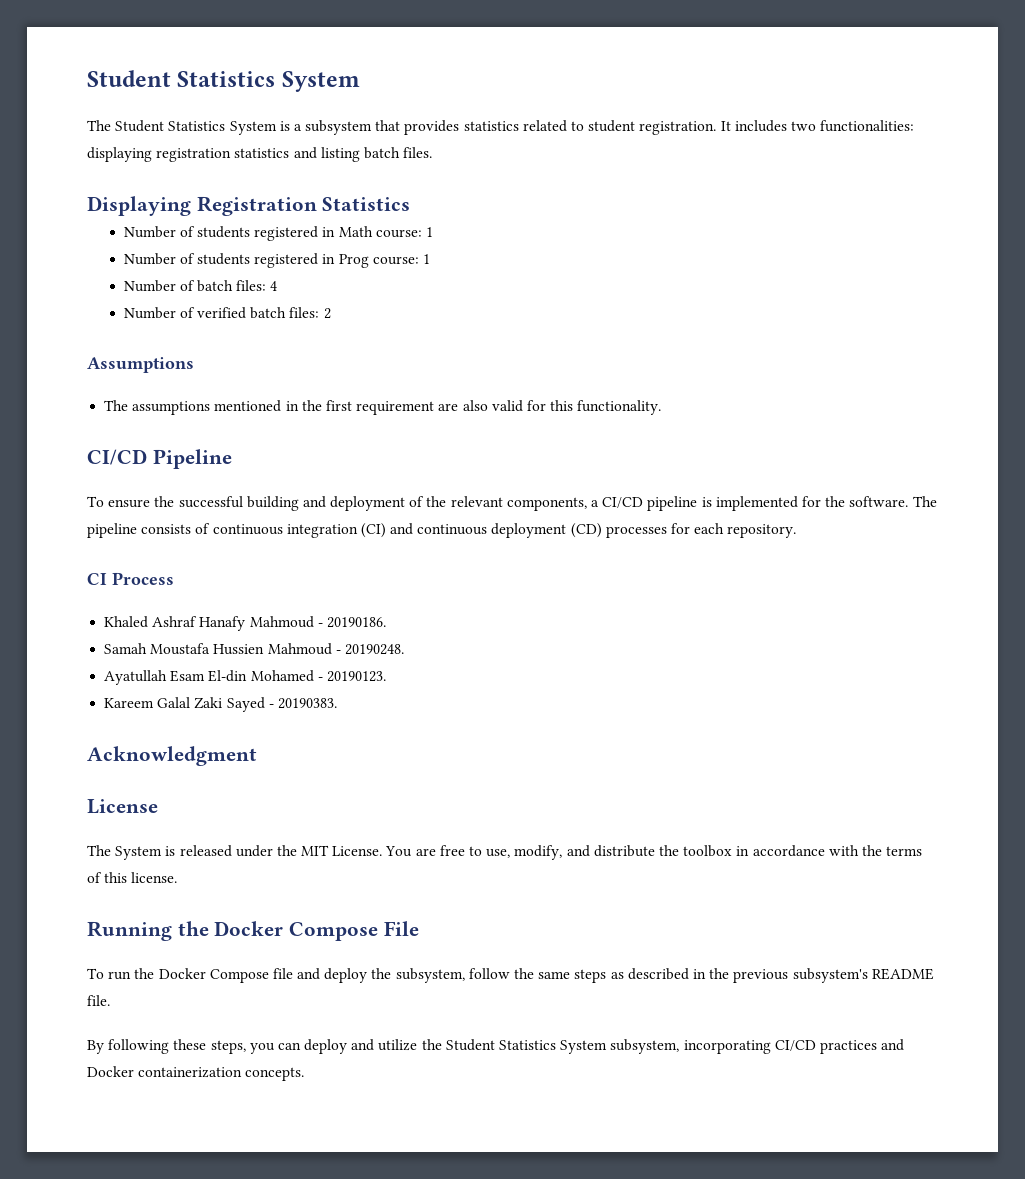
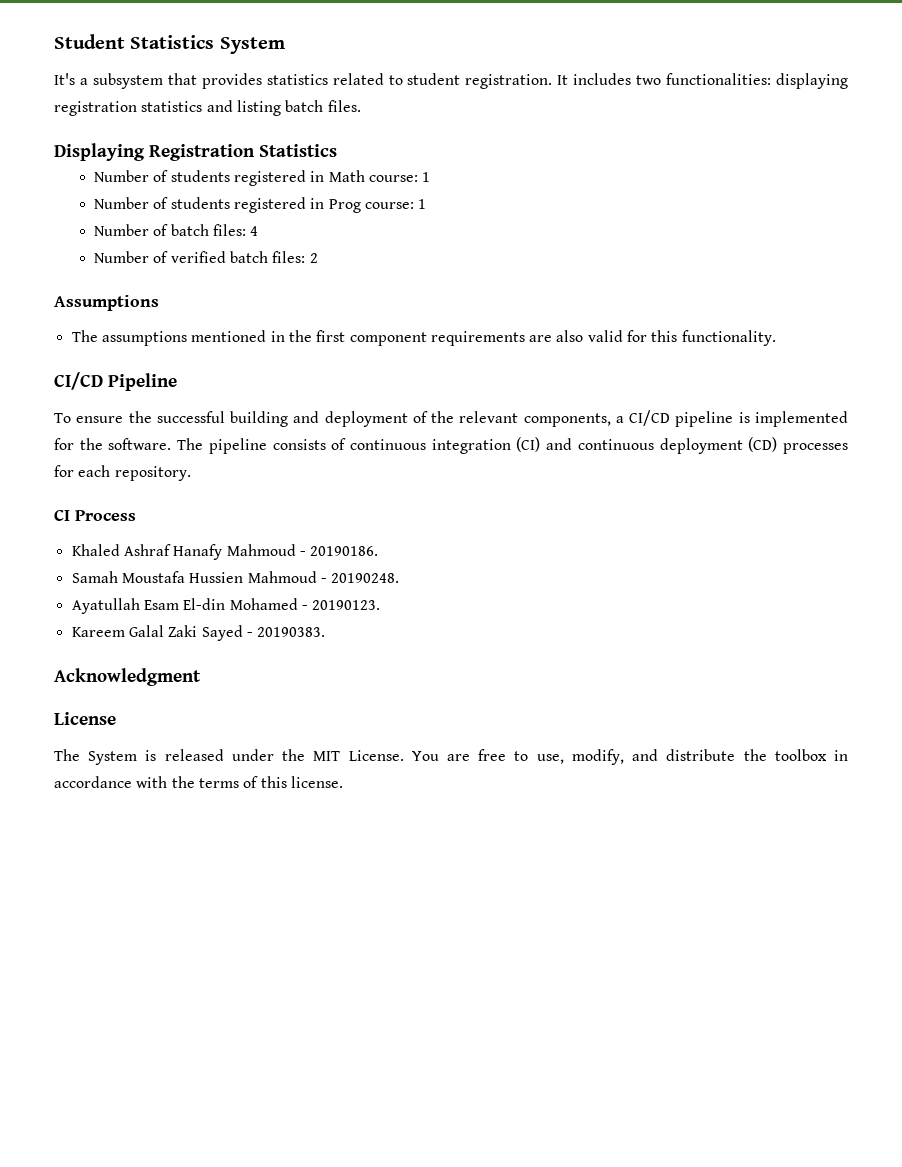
[87,120,290,135] The Student Statistics System is -> [54,73,75,85] It's
[356,401,435,415] requirement -> [349,331,525,346] component requirements
[87,921,419,941] [87,968,934,983] [87,995,110,1006] [87,1039,905,1054] [87,1066,305,1081] // Running the Docker Compose File // To run the Docker Compose file and deploy the subsystem, follow the same steps as described in the previous subsystem's README file. // By following these steps, you can deploy and utilize the Student Statistics System subsystem, incorporating CI/CD practices and Docker containerization concepts. -> (343, 782) none

